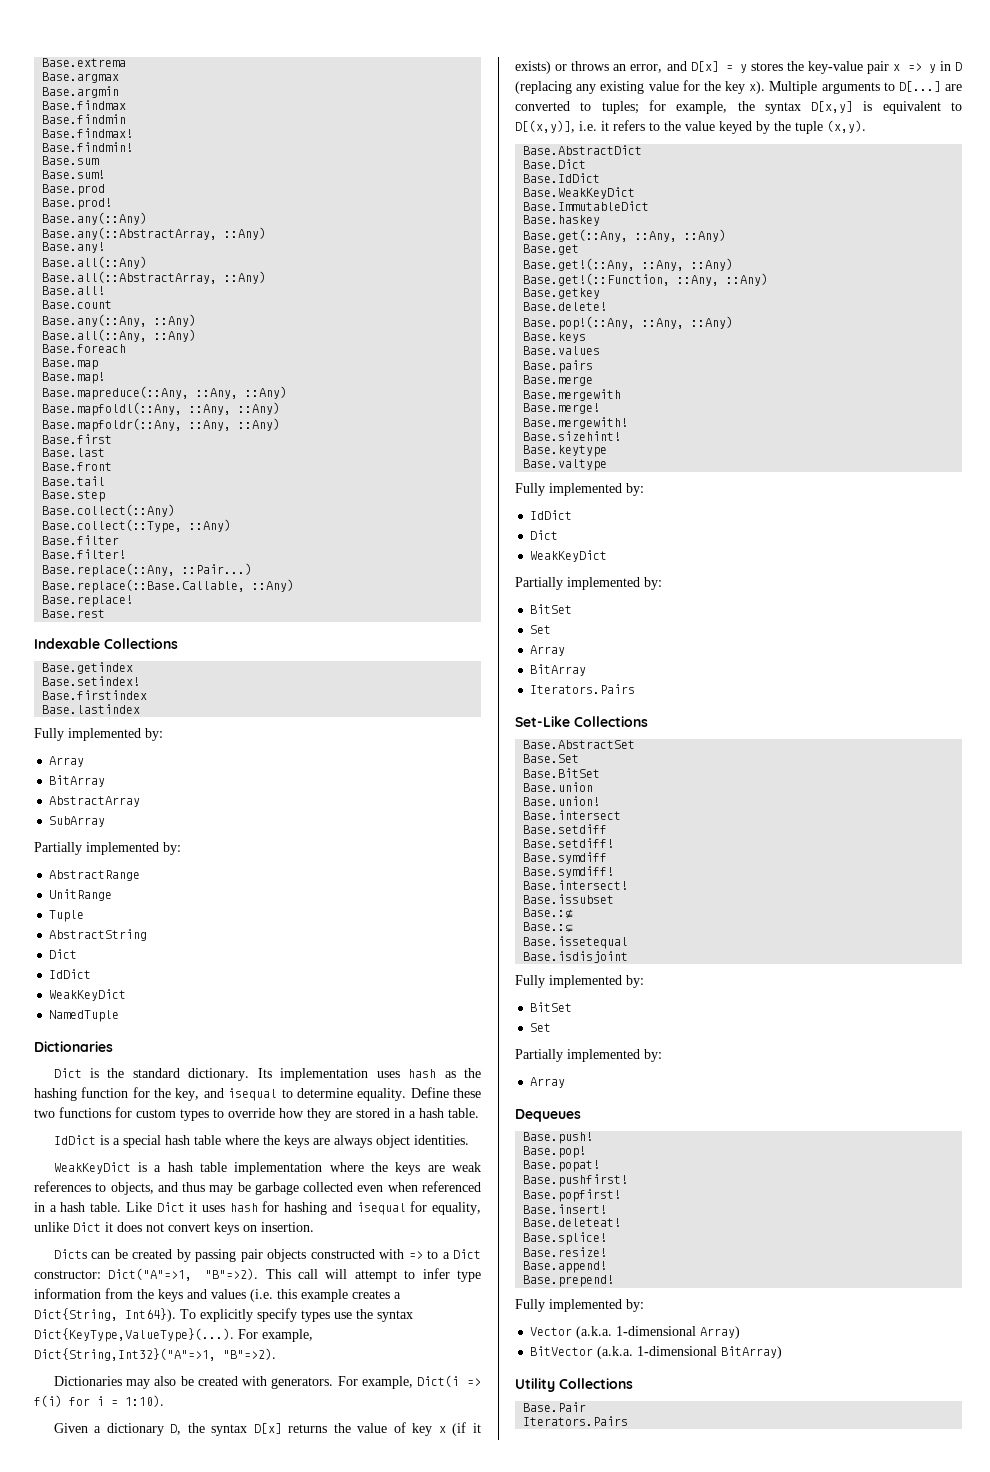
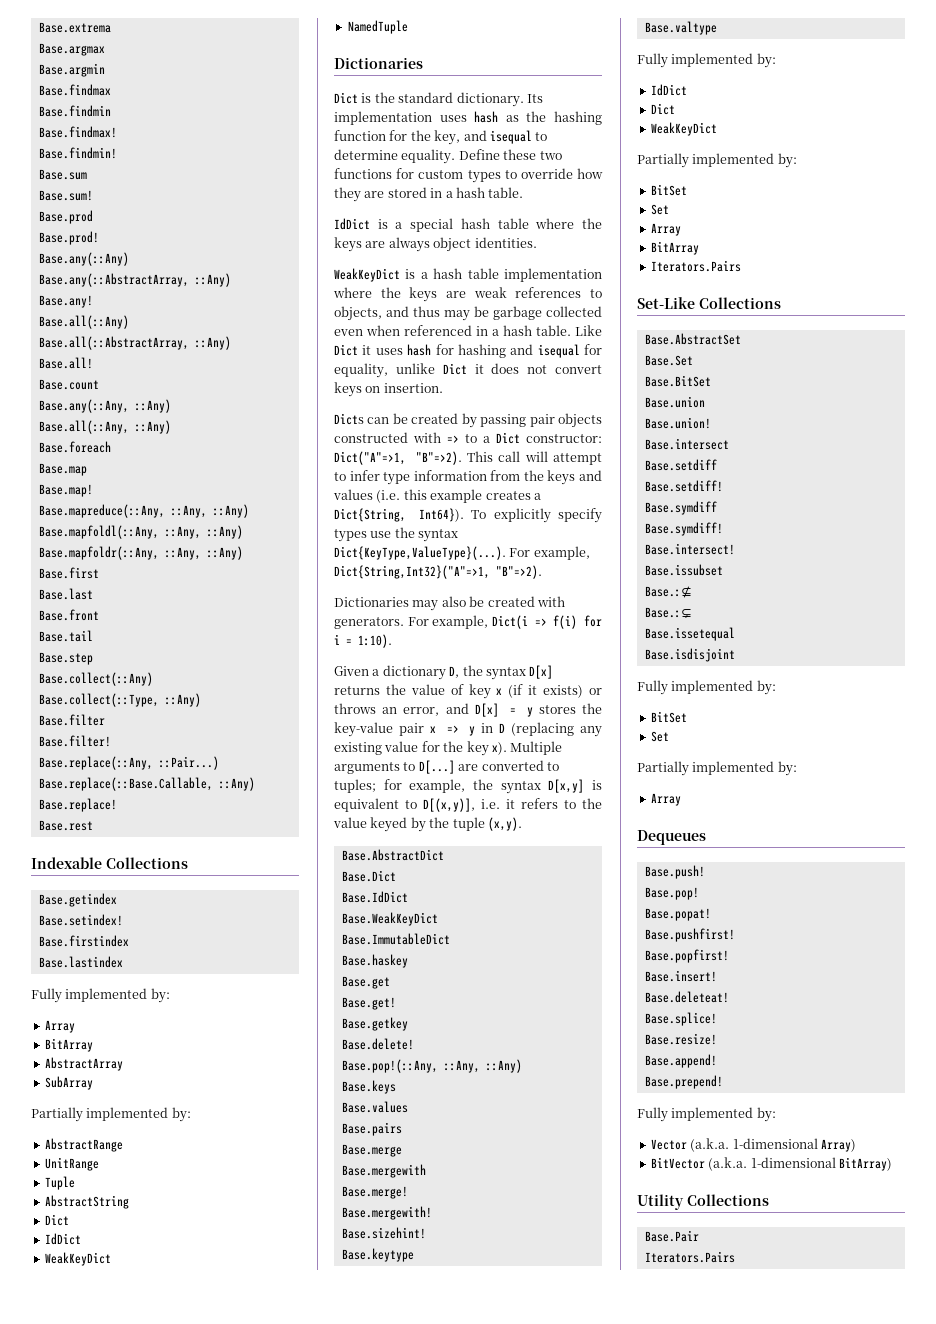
[523,229,727,242] [523,244,580,255] [523,258,734,271] [523,273,769,286] Base.get(::Any, ::Any, ::Any) // Base.get // Base.get!(::Any, ::Any, ::Any) // Base.get!(::Function, ::Any, ::Any) -> [341,976,390,989] [341,997,396,1010] Base.get // Base.get!

